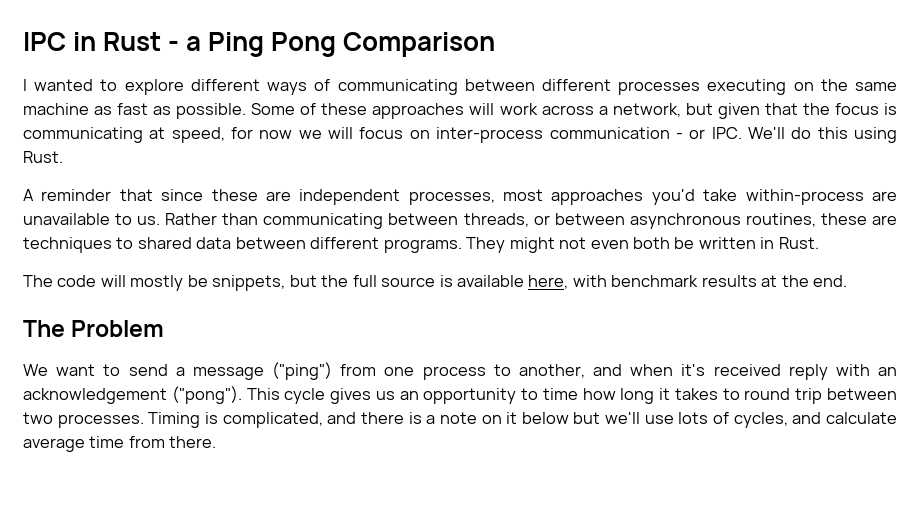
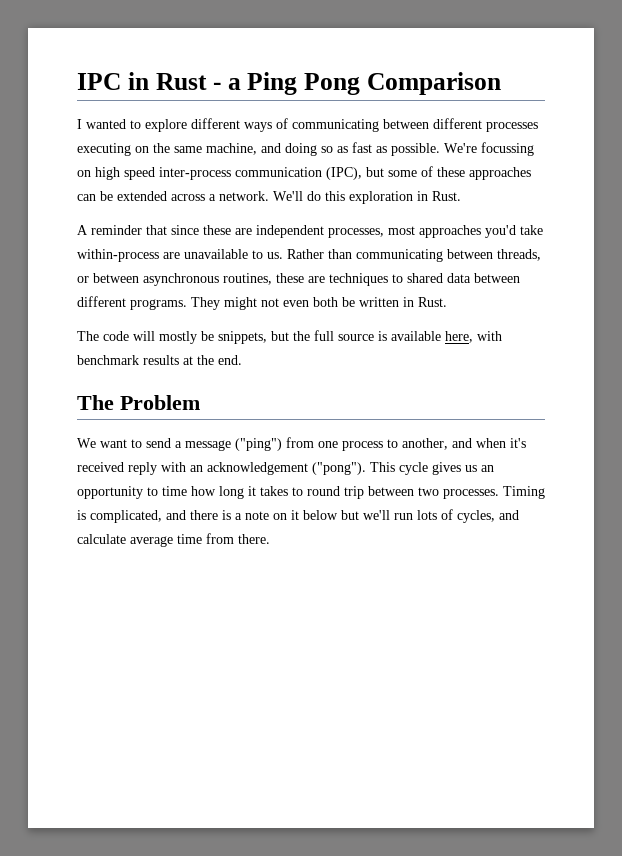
[23,103,898,119] [23,127,742,143] machine as fast as possible. Some of these approaches will work across a network, but given that the focus is communicating at speed, for now we will focus on inter-process communication - or IPC. -> [206,142,534,156] [77,166,531,180] [77,191,269,201] machine, and doing so as fast as possible. We're focussing on high speed inter-process communication (IPC), but some of these approaches can be extended across a network.
[854,127,898,143] using -> [349,191,428,204] exploration in
[644,415,674,424] use -> [394,513,413,520] run

